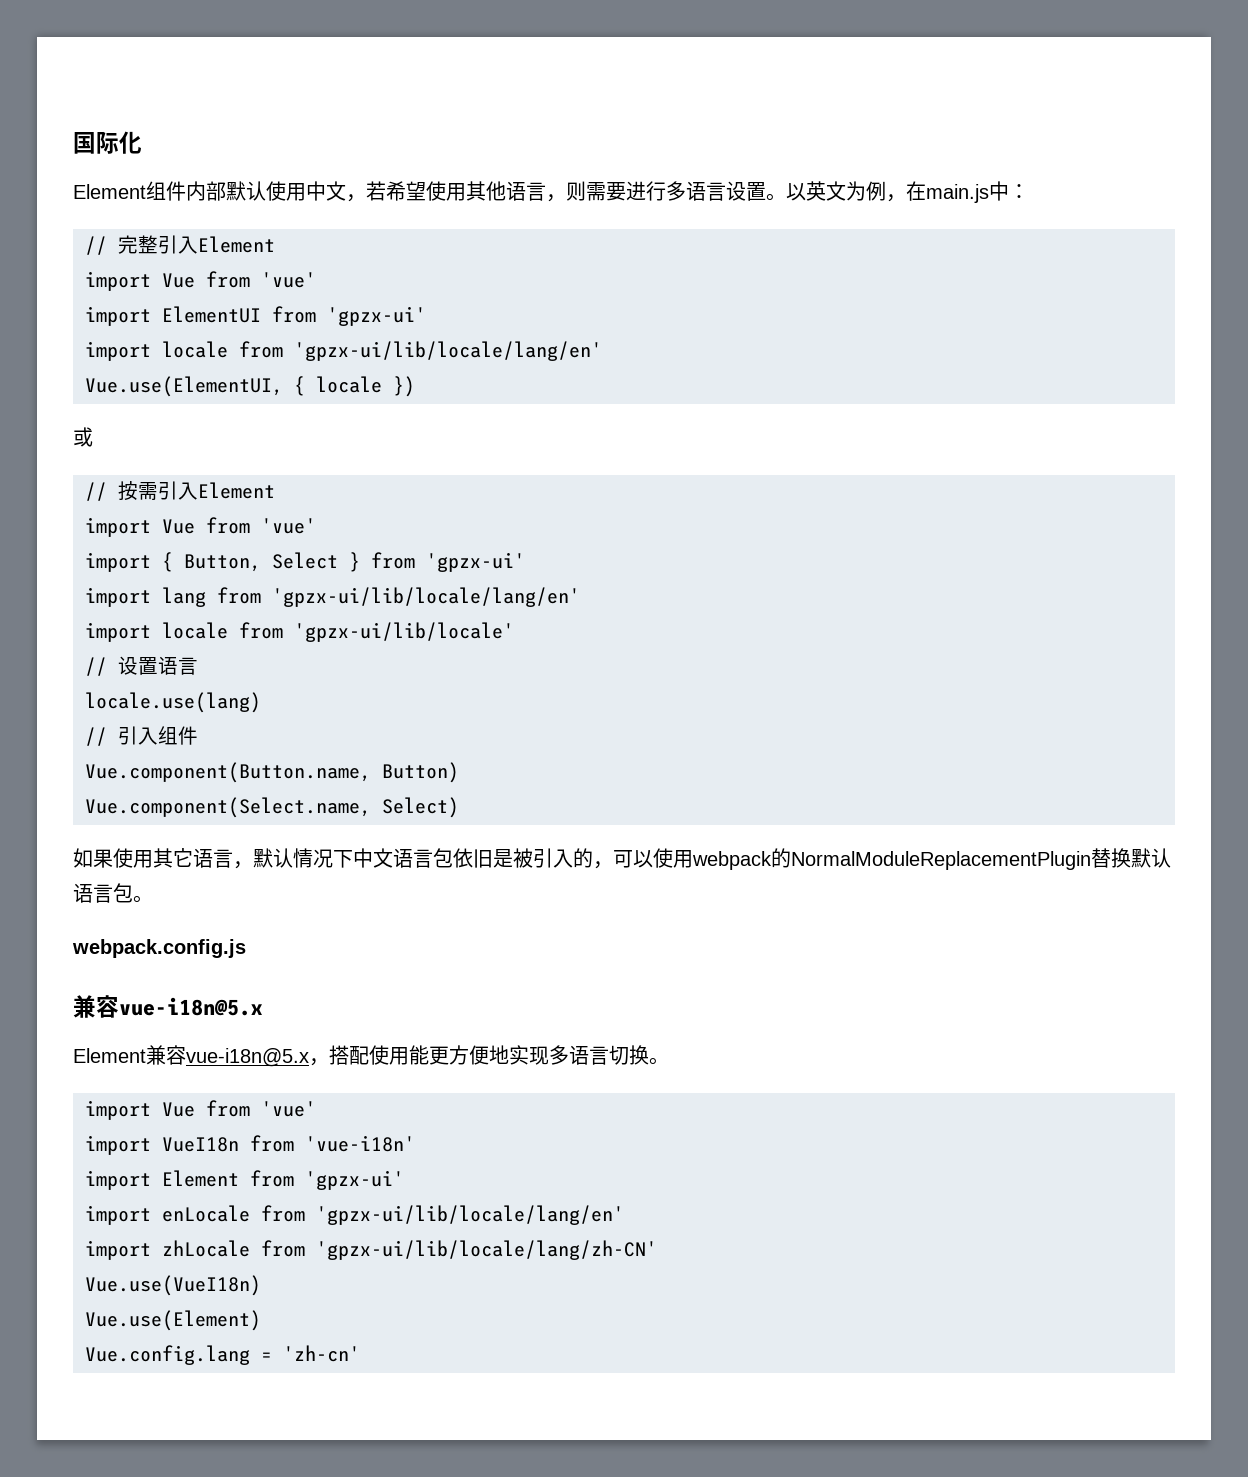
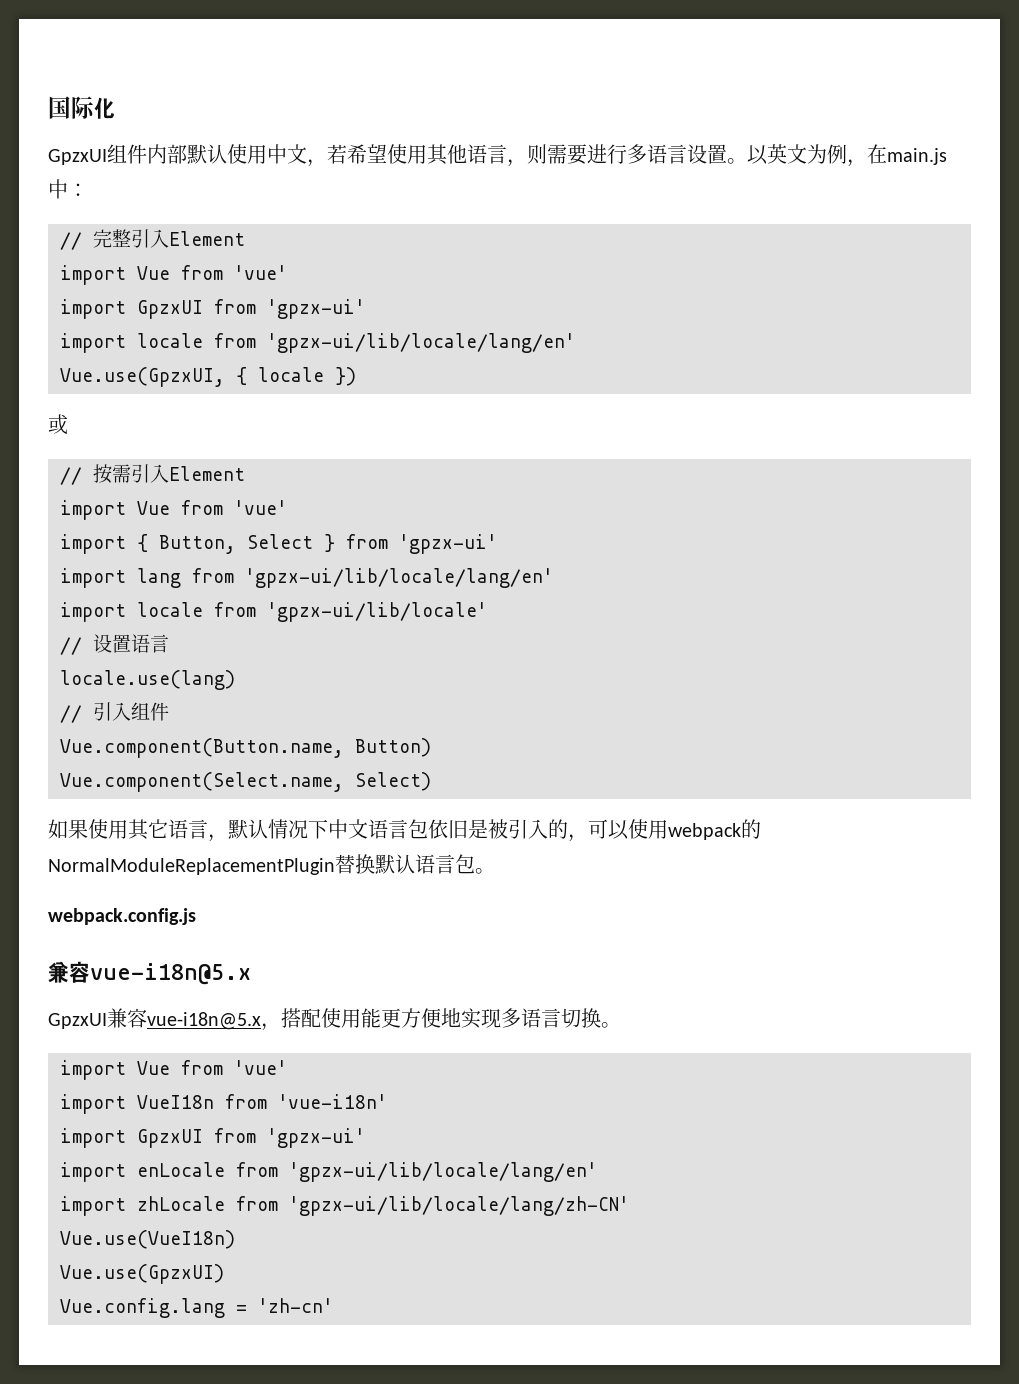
[73,184,146,199] Element -> [48,149,107,165] GpzxUI
[162,306,261,323] ElementUI -> [137,300,203,319] GpzxUI
[85,376,283,397] Vue.use(ElementUI, -> [60,367,225,387] Vue.use(GpzxUI,
[73,1048,146,1063] Element -> [48,1013,107,1029] GpzxUI
[162,1170,239,1187] Element -> [137,1129,203,1148] GpzxUI
[85,1310,261,1331] Vue.use(Element) -> [60,1264,224,1284] Vue.use(GpzxUI)

